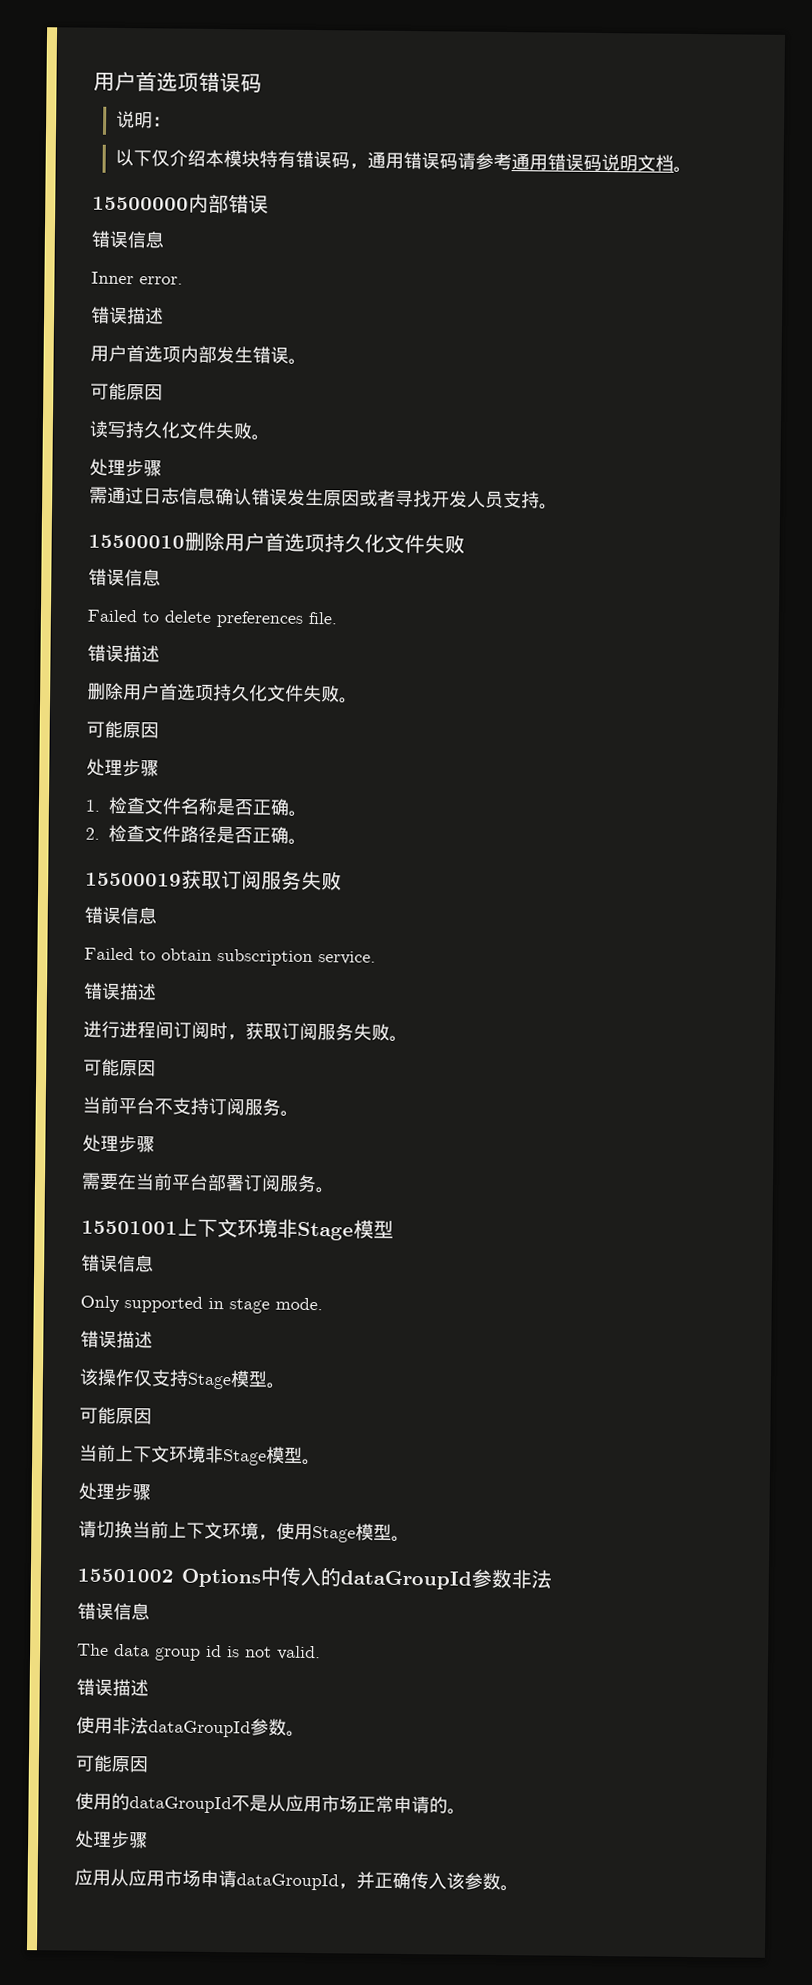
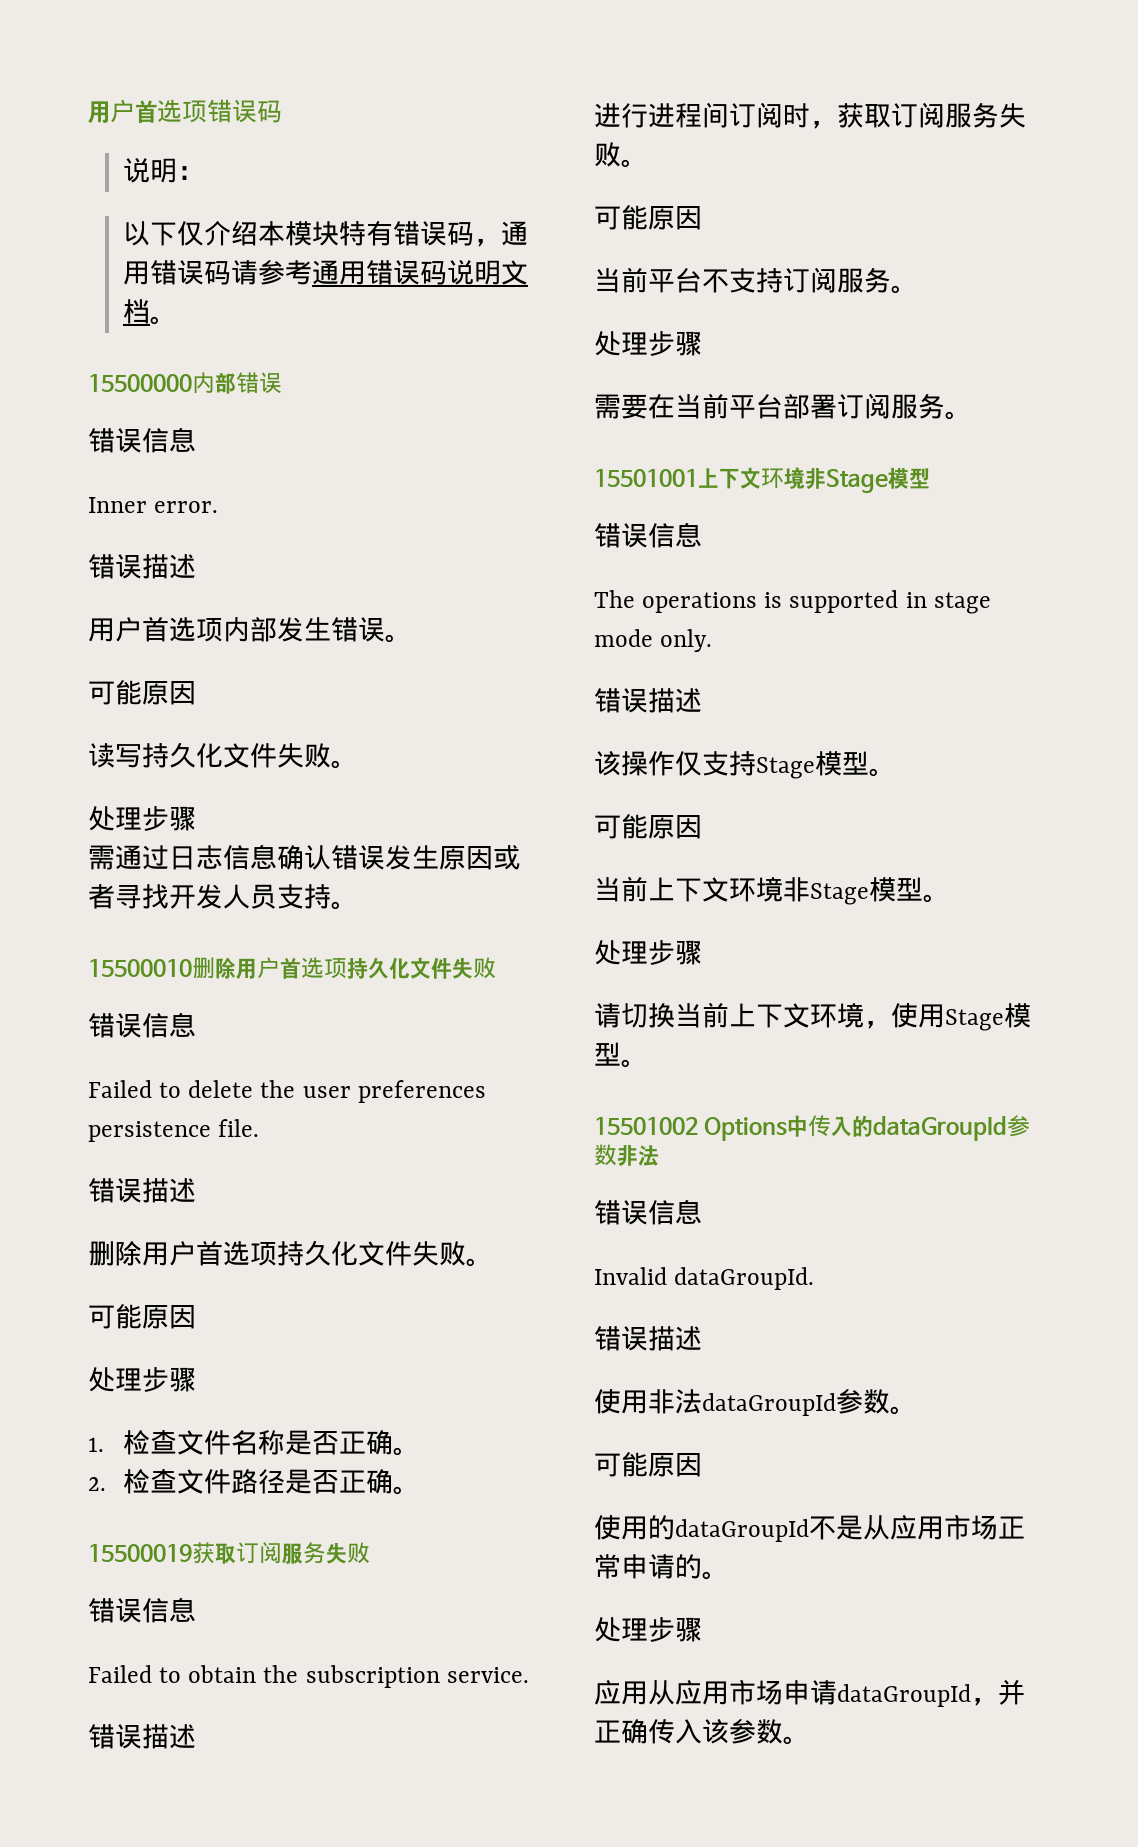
[216,610,303,628] preferences -> [260,1080,486,1103] [88,1121,211,1142] the user preferences persistence
(212, 954) none -> [263,1665,299,1683] the
[80,1295,120,1313] Only -> [594,590,783,613] The operations is
[275,1297,323,1311] mode. -> [594,629,713,652] mode only.
[77,1643,321,1661] The data group id is not valid. -> [594,1267,815,1290] Invalid dataGroupId.

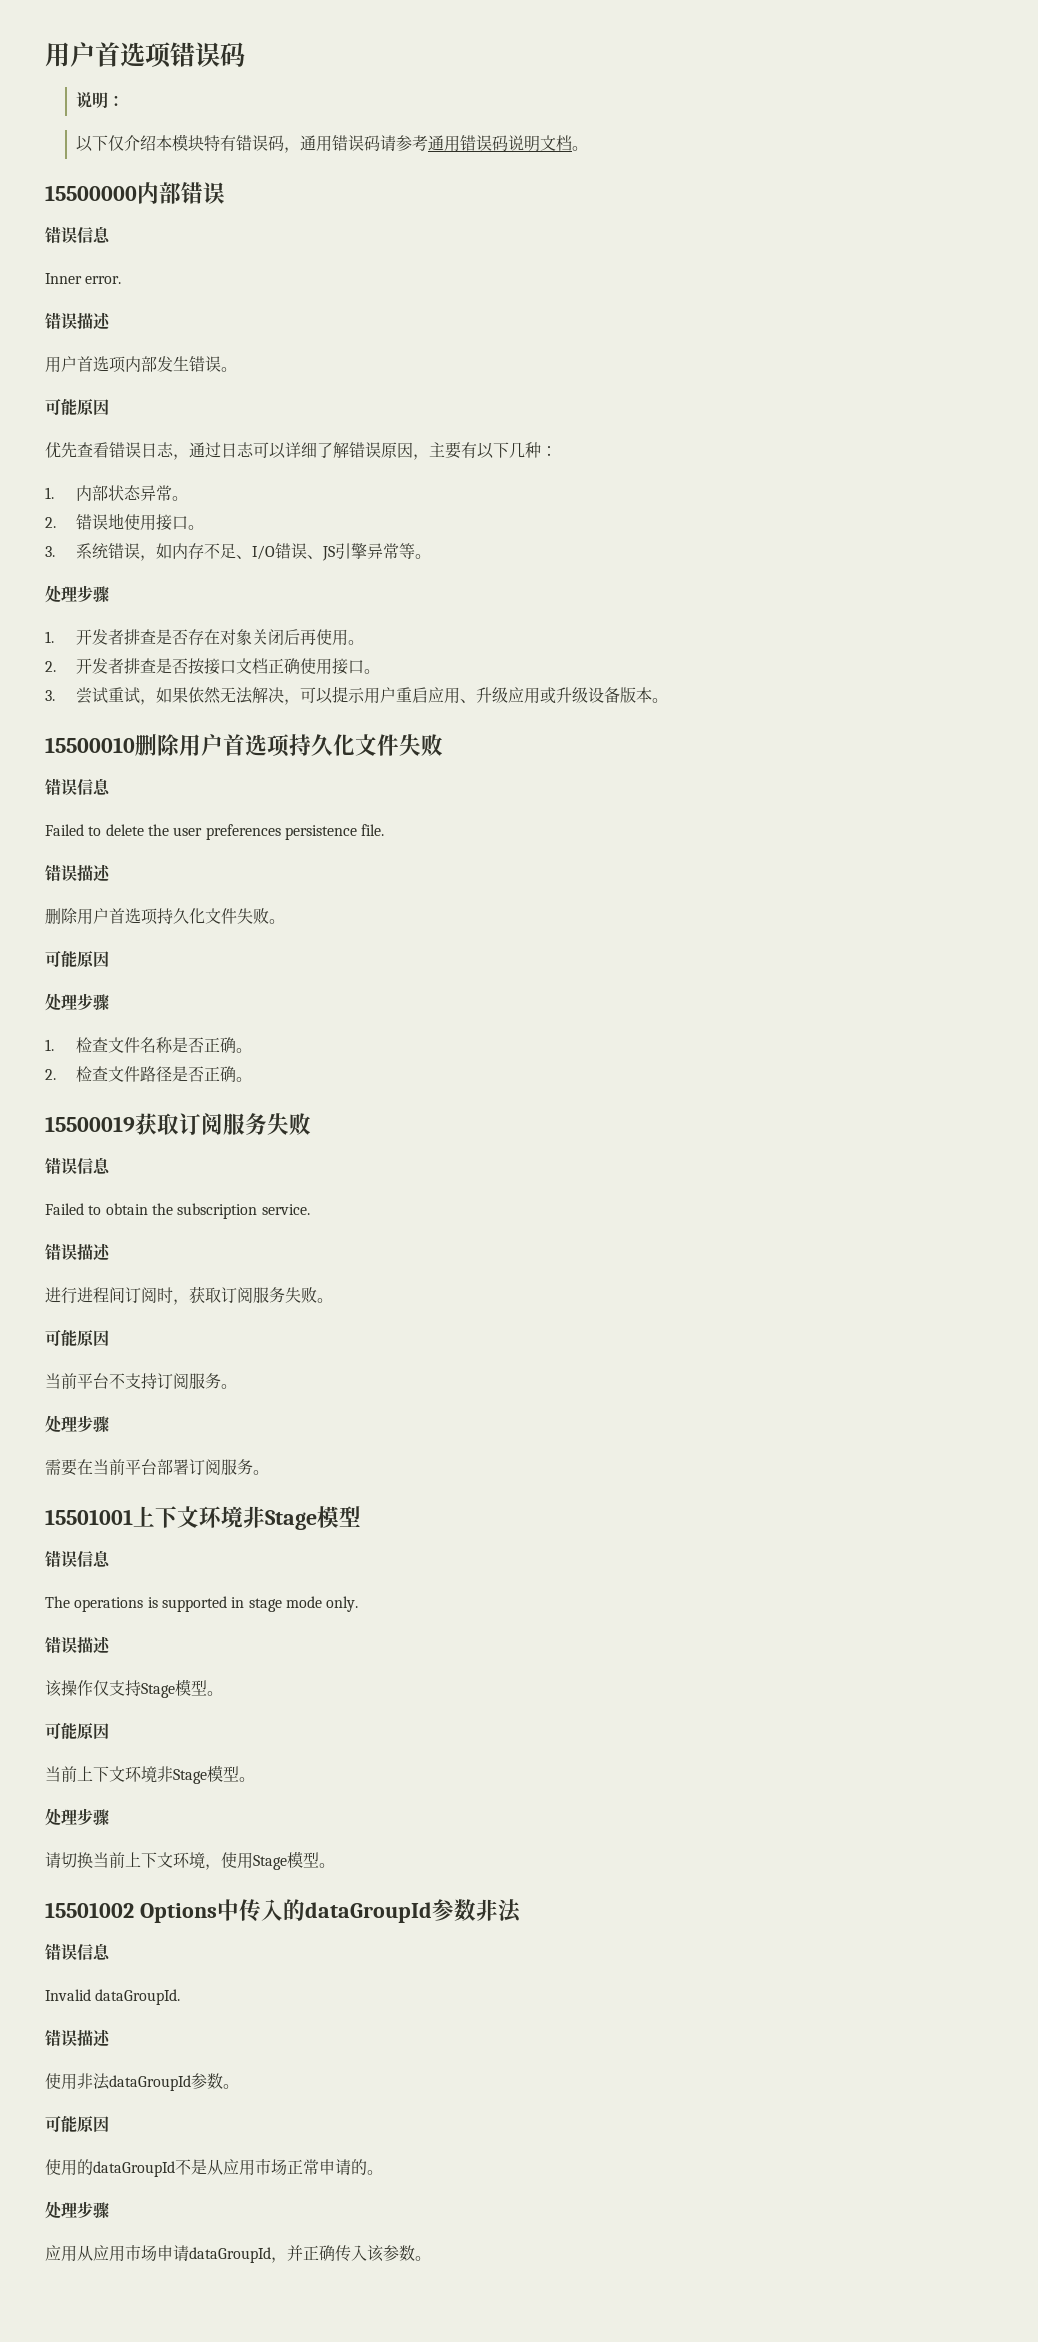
[88,742,358,769] [88,806,196,831] [88,844,520,870] [88,884,331,909] 读写持久化文件失败。 // 处理步骤 // 需通过日志信息确认错误发生原因或者寻找开发人员支持 -> [45,442,557,460] [45,485,189,501] [45,513,205,531] [45,543,432,561] [45,585,109,603] [45,629,365,646] [45,658,381,675] [45,686,653,705] 优先查看错误日志，通过日志可以详细了解错误原因，主要有以下几种： // 1.内部状态异常。 // 2.错误地使用接口。 // 3.系统错误，如内存不足、I/O错误、JS引擎异常等。 // 处理步骤 // 1.开发者排查是否存在对象关闭后再使用。 // 2.开发者排查是否按接口文档正确使用接口。 // 3.尝试重试，如果依然无法解决，可以提示用户重启应用、升级应用或升级设备版本

